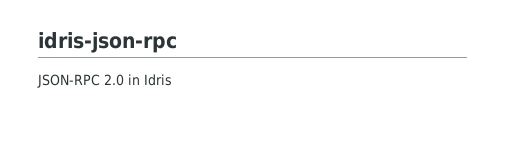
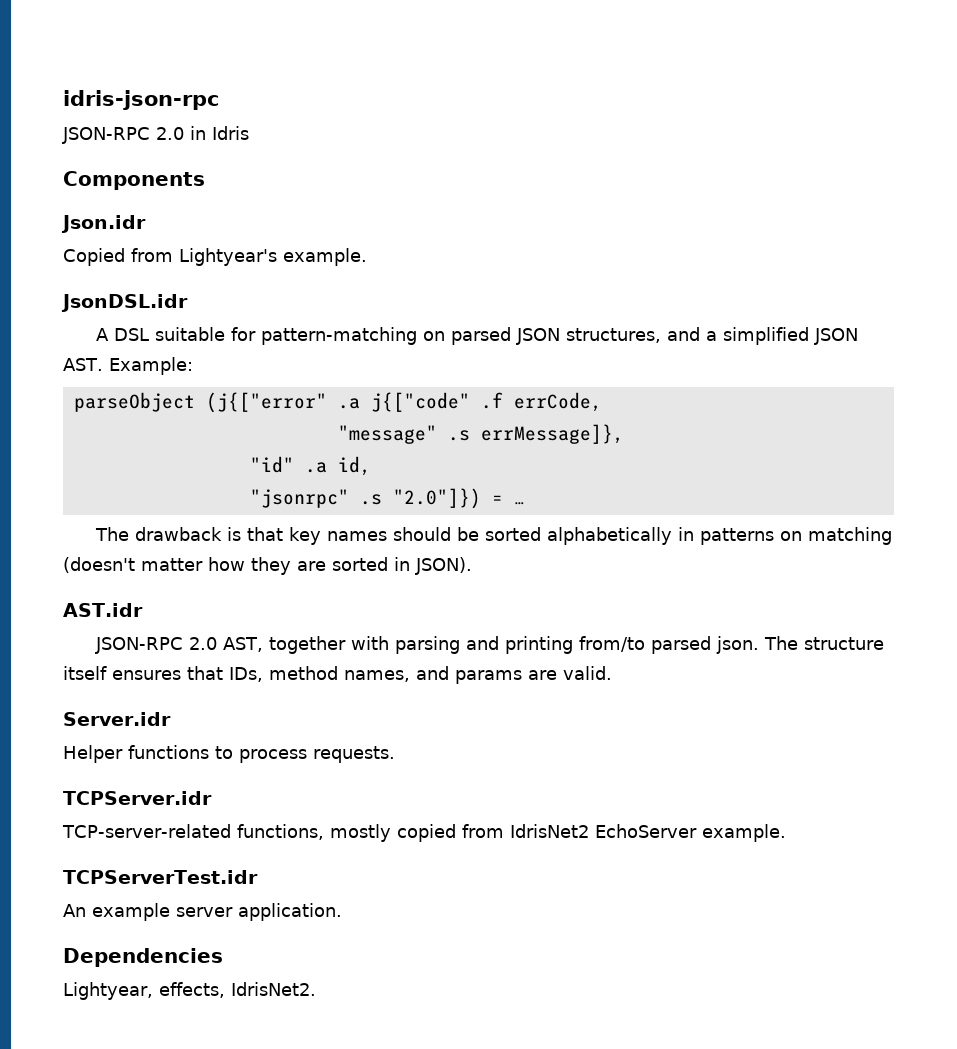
(172, 80) none -> [63,171,205,190] [61,215,146,233] [63,248,367,266] [61,294,188,312] [96,327,859,345] [63,357,193,375] [73,392,602,413] [337,424,624,444] [249,456,371,476] [249,488,525,509] [95,527,893,545] [63,557,472,575] [63,603,143,617] [95,636,885,654] [63,666,612,684] [63,712,171,726] [63,745,395,763] [63,791,212,805] [62,824,786,842] [63,870,258,884] [63,903,342,921] [63,948,223,967] [63,982,316,1000] // Components // Json.idr // Copied from Lightyear's example. // JsonDSL.idr // A DSL suitable for pattern-matching on parsed JSON structures, and a simplified JSON AST. Example: // parseObject (j{["error" .a j{["code" .f errCode, // "message" .s errMessage]}, // "id" .a id, // "jsonrpc" .s "2.0"]}) = … // The drawback is that key names should be sorted alphabetically in patterns on matching (doesn't matter how they are sorted in JSON). // AST.idr // JSON-RPC 2.0 AST, together with parsing and printing from/to parsed json. The structure itself ensures that IDs, method names, and params are valid. // Server.idr // Helper functions to process requests. // TCPServer.idr // TCP-server-related functions, mostly copied from IdrisNet2 EchoServer example. // TCPServerTest.idr // An example server application. // Dependencies // Lightyear, effects, IdrisNet2.

